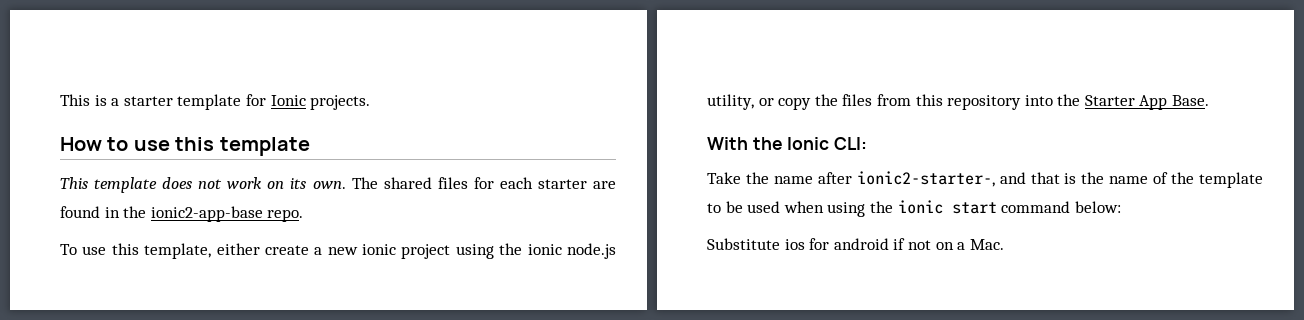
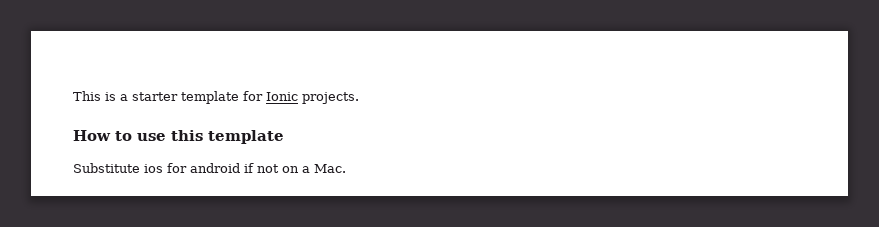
[60,177,616,193] [60,206,304,222] [60,243,616,259] [707,94,1210,110] [707,137,868,150] [707,171,1263,188] [707,200,1121,217] // This template does not work on its own. The shared files for each starter are found in the ionic2-app-base repo. // To use this template, either create a new ionic project using the ionic node.js utility, or copy the files from this repository into the Starter App Base. // With the Ionic CLI: // Take the name after ionic2-starter-, and that is the name of the template to be used when using the ionic start command below: -> (284, 137) none

